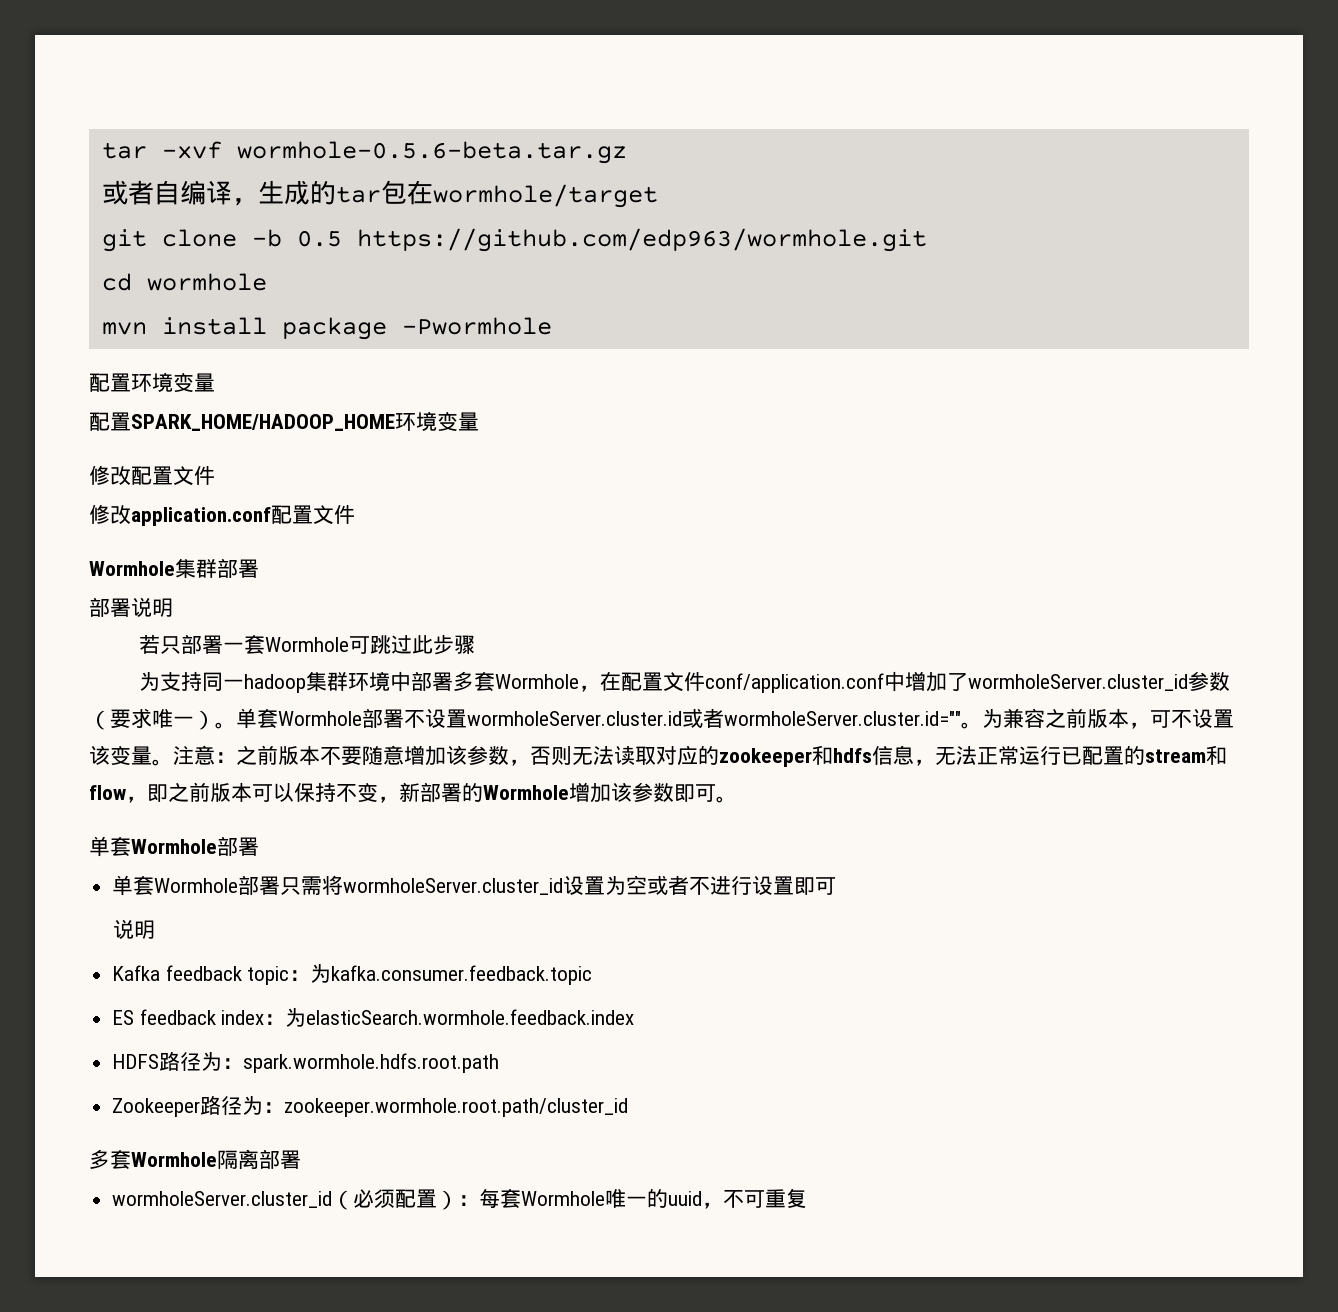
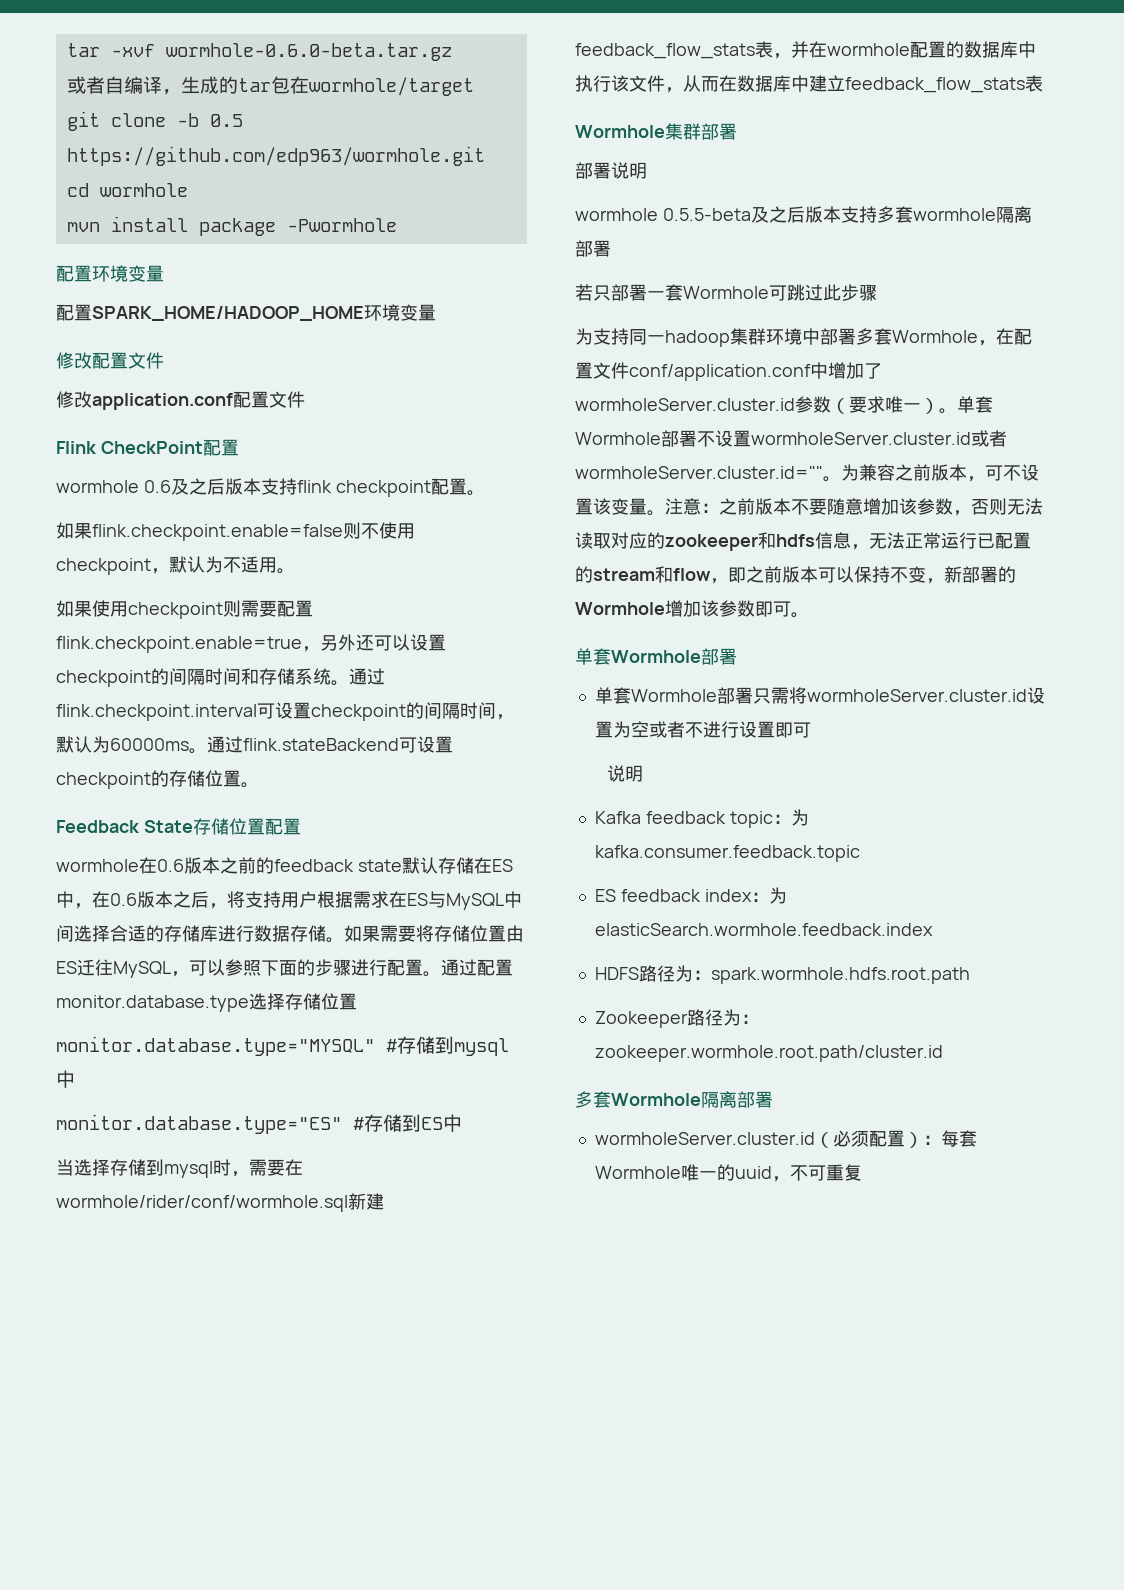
[236,141,627,164] wormhole-0.5.6-beta.tar.gz -> [165,43,452,61] wormhole-0.6.0-beta.tar.gz
(355, 514) none -> [56,439,239,456] [56,478,485,497] [56,522,415,541] [56,556,295,575] [56,600,313,619] [56,634,446,653] [56,668,385,687] [56,702,514,721] [56,736,453,754] [56,770,259,789] [56,818,301,835] [56,857,513,874] [56,891,522,910] [56,925,524,943] [56,959,513,978] [56,993,357,1012] [56,1036,509,1056] [56,1070,75,1088] [56,1114,462,1134] [56,1159,303,1178] [56,1193,384,1212] [575,41,1036,59] [575,75,1043,93] // Flink CheckPoint配置 // wormhole 0.6及之后版本支持flink checkpoint配置。 // 如果flink.checkpoint.enable=false则不使用checkpoint，默认为不适用。 // 如果使用checkpoint则需要配置flink.checkpoint.enable=true，另外还可以设置checkpoint的间隔时间和存储系统。通过flink.checkpoint.interval可设置checkpoint的间隔时间，默认为60000ms。通过flink.stateBackend可设置checkpoint的存储位置。 // Feedback State存储位置配置 // wormhole在0.6版本之前的feedback state默认存储在ES中，在0.6版本之后，将支持用户根据需求在ES与MySQL中间选择合适的存储库进行数据存储。如果需要将存储位置由ES迁往MySQL，可以参照下面的步骤进行配置。通过配置monitor.database.type选择存储位置 // monitor.database.type="MYSQL" #存储到mysql中 // monitor.database.type="ES" #存储到ES中 // 当选择存储到mysql时，需要在wormhole/rider/conf/wormhole.sql新建feedback_flow_stats表，并在wormhole配置的数据库中执行该文件，从而在数据库中建立feedback_flow_stats表
(173, 607) none -> [575,206,1032,223] [575,240,611,257] // wormhole 0.5.5-beta及之后版本支持多套wormhole隔离部署
[967,674,1188,691] wormholeServer.cluster_id -> [575,398,795,411] wormholeServer.cluster.id
[343,878,564,895] wormholeServer.cluster_id -> [806,689,1027,702] wormholeServer.cluster.id
[284,1098,629,1117] zookeeper.wormhole.root.path/cluster_id -> [594,1045,943,1062] zookeeper.wormhole.root.path/cluster.id
[112,1191,333,1208] wormholeServer.cluster_id -> [594,1132,815,1145] wormholeServer.cluster.id

